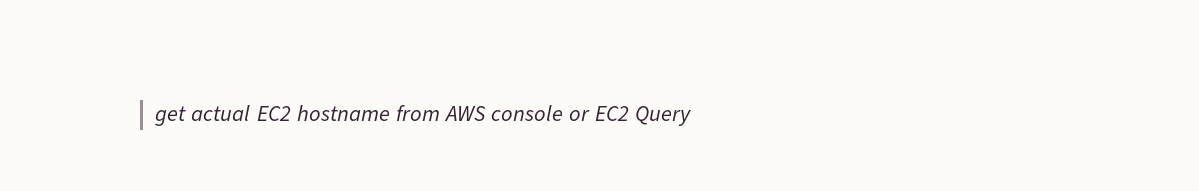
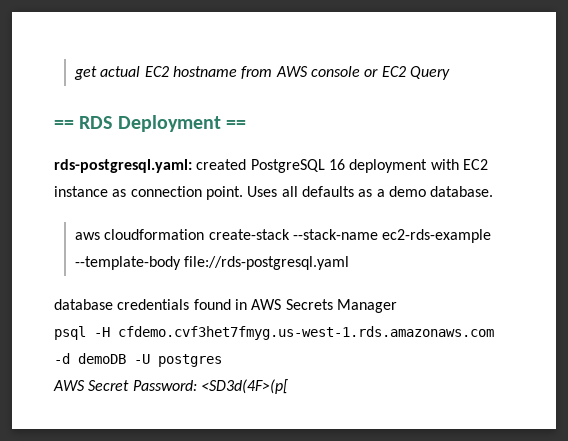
(692, 116) none -> [54,115,247,132] [54,159,488,173] [54,186,494,200] [74,229,492,243] [74,256,350,270] [54,299,397,313] [54,326,494,340] [54,353,222,367] [53,379,288,394] // == RDS Deployment == // rds-postgresql.yaml: created PostgreSQL 16 deployment with EC2 instance as connection point. Uses all defaults as a demo database. // aws cloudformation create-stack --stack-name ec2-rds-example --template-body file://rds-postgresql.yaml // database credentials found in AWS Secrets Manager // psql -H cfdemo.cvf3het7fmyg.us-west-1.rds.amazonaws.com -d demoDB -U postgres // AWS Secret Password: <SD3d(4F>(p[

